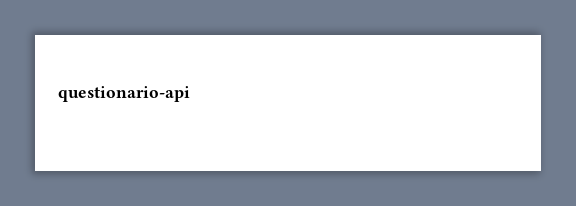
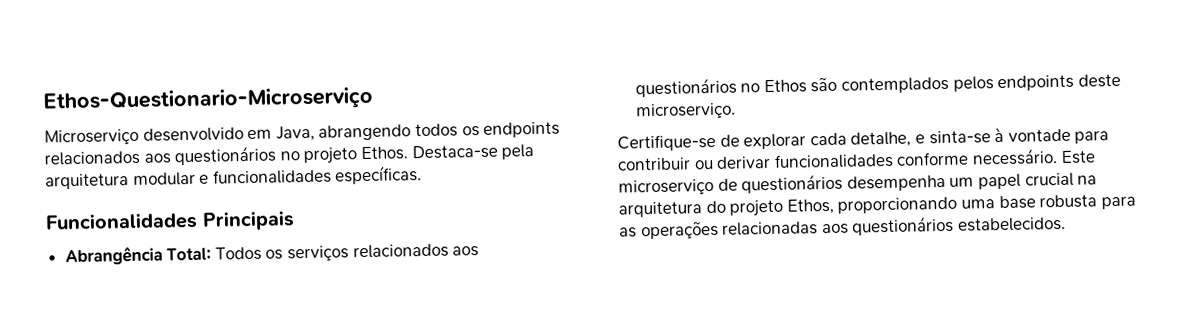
[58,86,190,102] questionario-api -> [43,86,374,113] [44,121,561,146] [44,144,535,166] [45,165,423,190] [45,210,295,231] [64,243,480,266] [634,73,1121,98] [635,102,736,120] [617,126,1110,152] [617,148,1096,171] [618,172,1098,196] [618,194,1136,218] [619,215,1066,240] Ethos-Questionario-Microserviço // Microserviço desenvolvido em Java, abrangendo todos os endpoints relacionados aos questionários no projeto Ethos. Destaca-se pela arquitetura modular e funcionalidades específicas. // Funcionalidades Principais // Abrangência Total: Todos os serviços relacionados aos questionários no Ethos são contemplados pelos endpoints deste microserviço. // Certifique-se de explorar cada detalhe, e sinta-se à vontade para contribuir ou derivar funcionalidades conforme necessário. Este microserviço de questionários desempenha um papel crucial na arquitetura do projeto Ethos, proporcionando uma base robusta para as operações relacionadas aos questionários estabelecidos.

